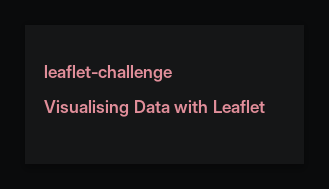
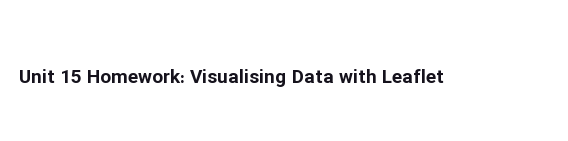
[44,65,172,82] leaflet-challenge // -> [19,69,186,83] Unit 15 Homework:

